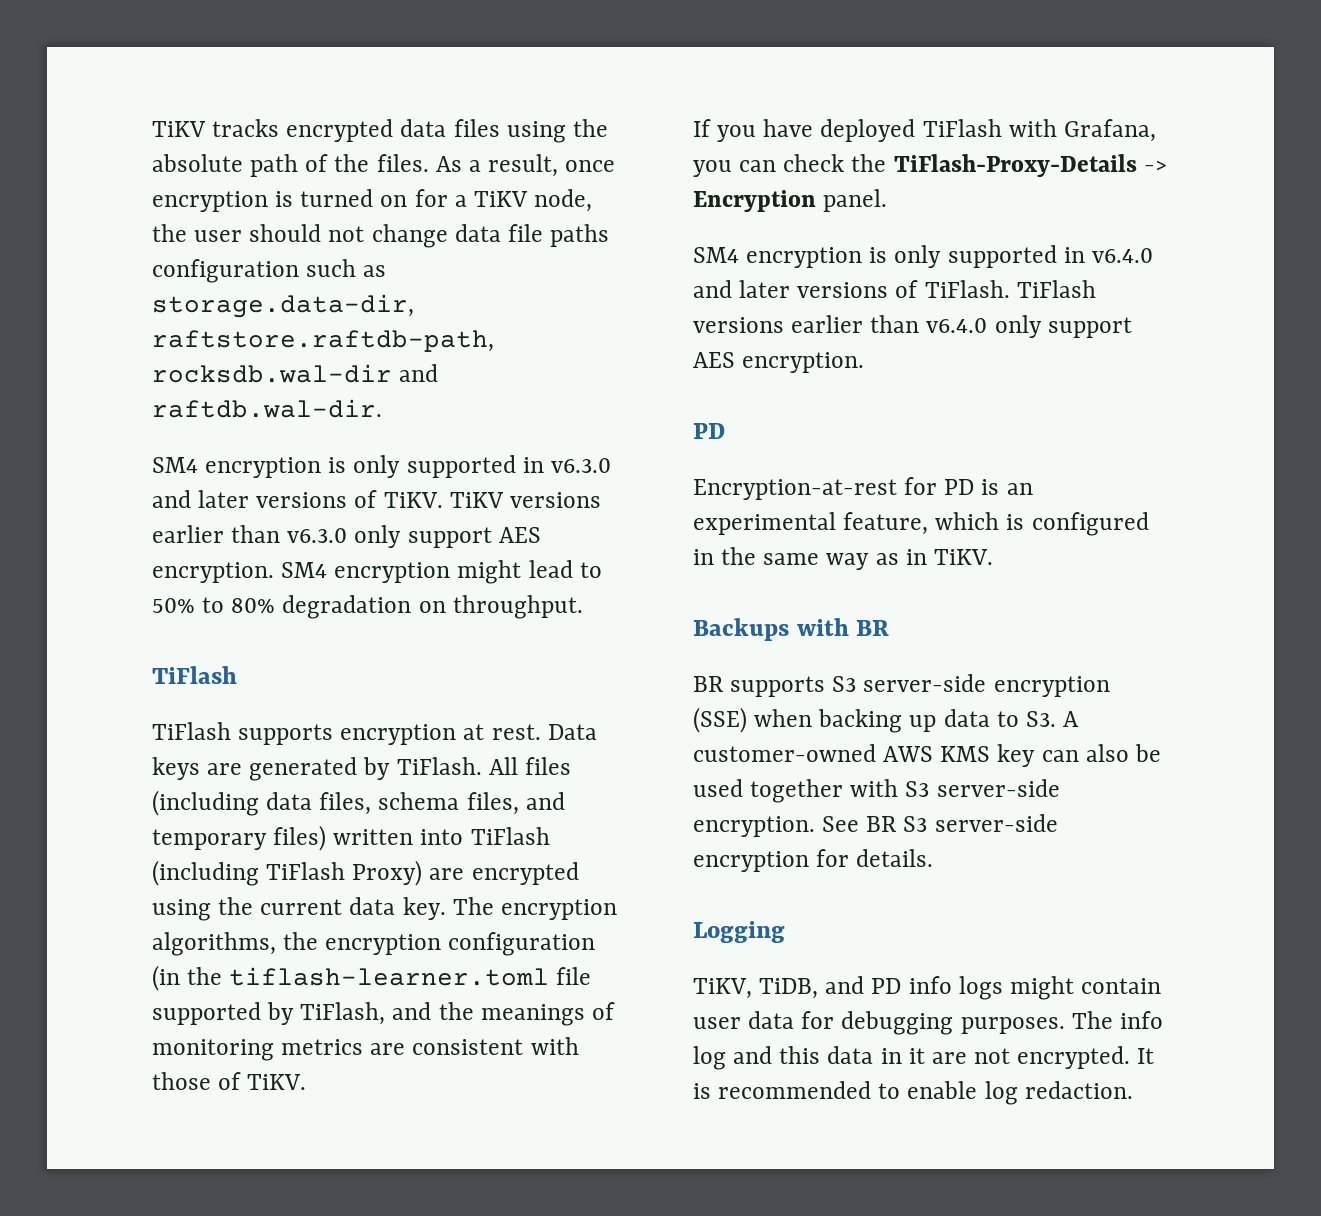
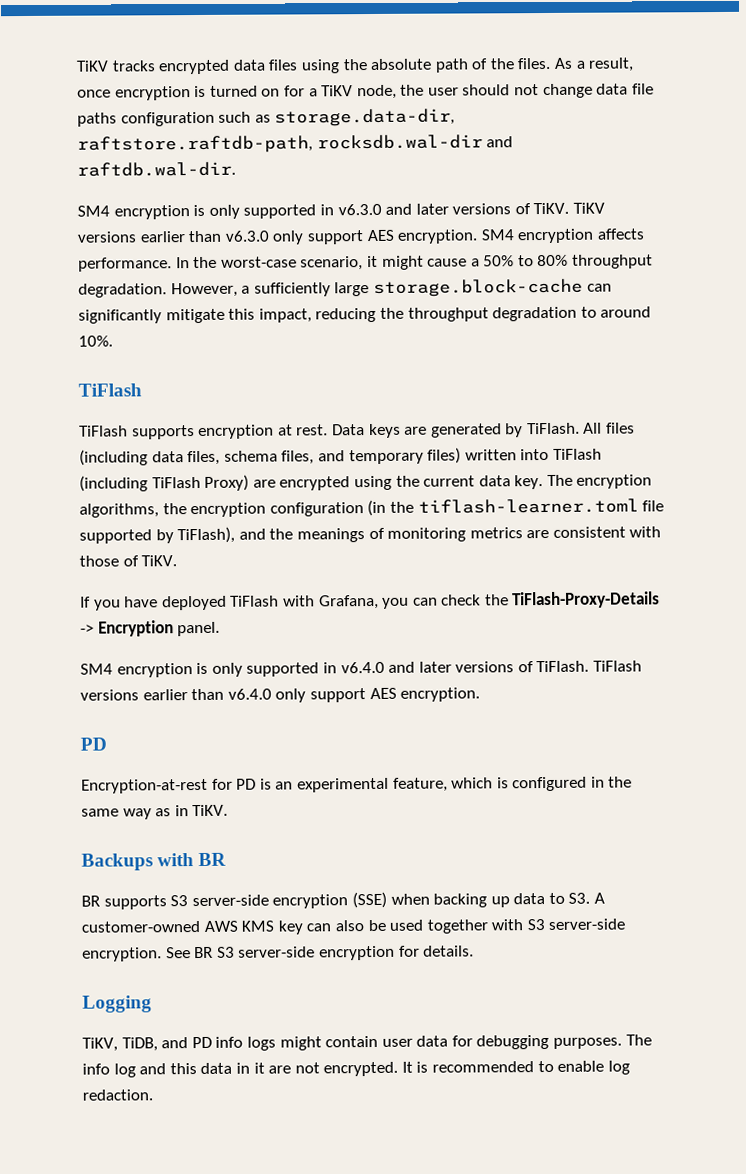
[457,560,602,584] [152,595,583,619] might lead to 50% to 80% degradation on throughput. -> [596,228,645,240] [78,254,654,272] [78,278,612,298] [78,306,652,324] [78,335,113,347] affects performance. In the worst-case scenario, it might cause a 50% to 80% throughput degradation. However, a sufficiently large storage.block-cache can significantly mitigate this impact, reducing the throughput degradation to around 10%.
[300,1002,386,1025] TiFlash, -> [177,526,236,544] TiFlash),

